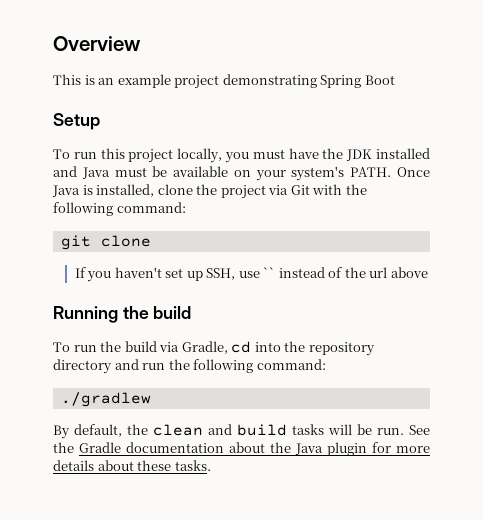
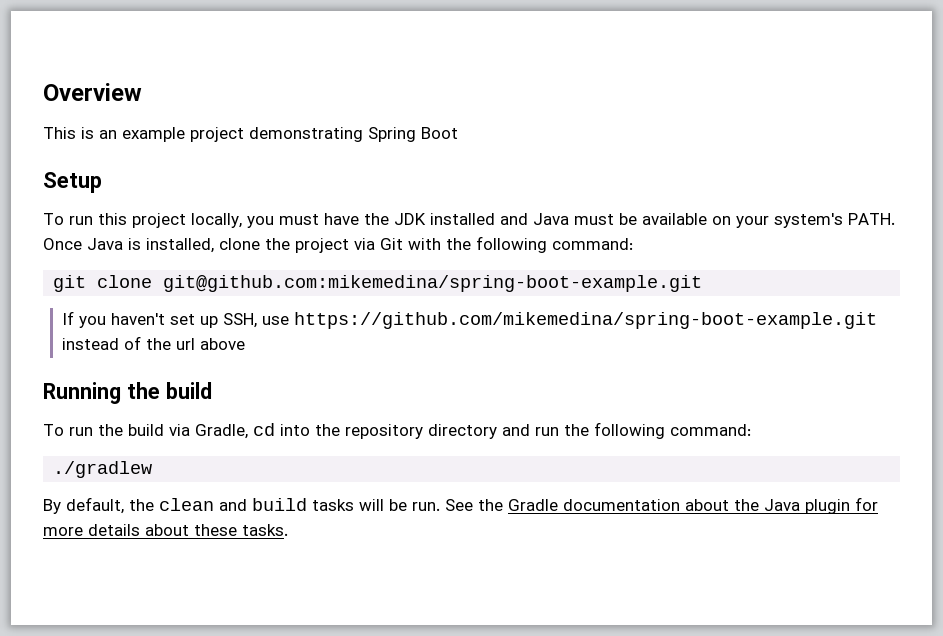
(151, 241) none -> [163,275,703,292] git@github.com:mikemedina/spring-boot-example.git
[263,267,276,278] `` -> [294,312,878,329] https://github.com/mikemedina/spring-boot-example.git

